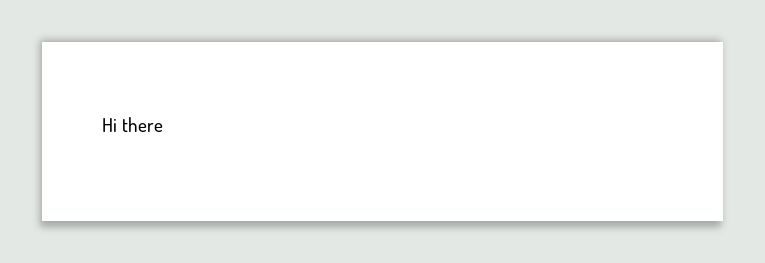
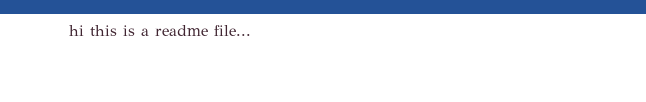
[102,117,164,132] Hi there -> [69,25,251,36] hi this is a readme file...

